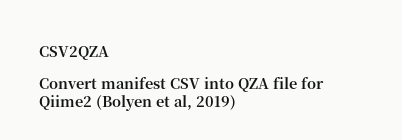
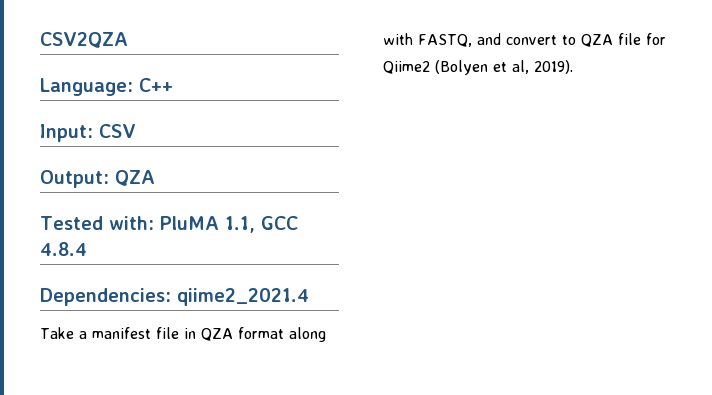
[39,77,234,89] Convert manifest CSV into -> [40,78,173,96] [40,124,136,142] [40,170,155,188] [40,216,298,233] [40,242,87,256] [40,288,309,306] [40,327,326,342] [383,33,576,47] Language: C++ // Input: CSV // Output: QZA // Tested with: PluMA 1.1, GCC 4.8.4 // Dependencies: qiime2_2021.4 // Take a manifest file in QZA format along with FASTQ, and convert to
[196,95,236,110] 2019) -> [534,60,573,74] 2019).

